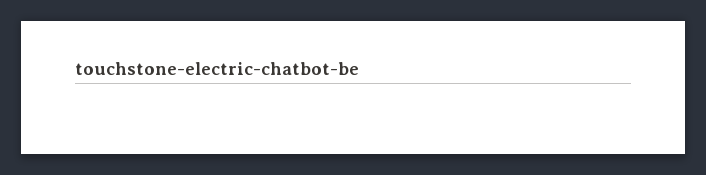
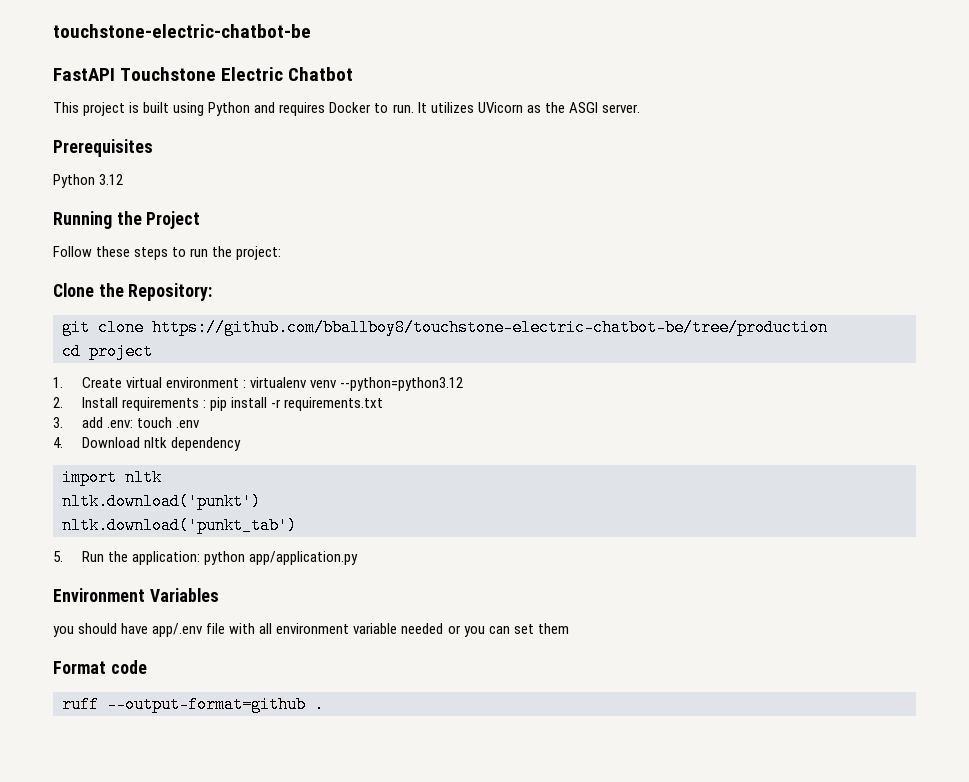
(359, 68) none -> [53,67,354,81] [53,102,640,116] [53,139,153,157] [53,174,124,188] [53,211,201,229] [53,246,282,260] [53,283,213,301] [62,319,828,336] [62,343,153,360] [53,377,464,391] [53,397,384,411] [53,417,201,428] [53,437,242,451] [62,469,162,486] [62,493,261,510] [62,517,297,534] [53,551,359,565] [53,588,219,602] [53,623,569,637] [53,660,147,674] [62,696,324,713] // FastAPI Touchstone Electric Chatbot // This project is built using Python and requires Docker to run. It utilizes UVicorn as the ASGI server. // Prerequisites // Python 3.12 // Running the Project // Follow these steps to run the project: // Clone the Repository: // git clone https://github.com/bballboy8/touchstone-electric-chatbot-be/tree/production // cd project // 1. Create virtual environment : virtualenv venv --python=python3.12 // 2. Install requirements : pip install -r requirements.txt // 3. add .env: touch .env // 4. Download nltk dependency // import nltk // nltk.download('punkt') // nltk.download('punkt_tab') // 5. Run the application: python app/application.py // Environment Variables // you should have app/.env file with all environment variable needed or you can set them // Format code // ruff --output-format=github .

